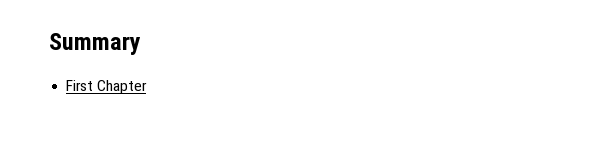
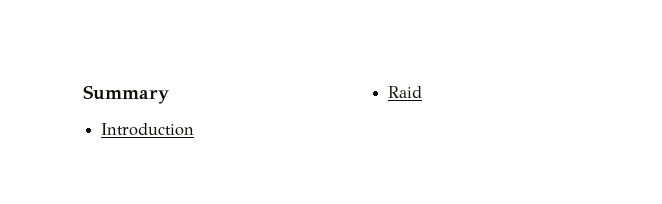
[66,80,148,94] First Chapter -> [101,123,195,136] [388,86,423,98] Introduction // Raid

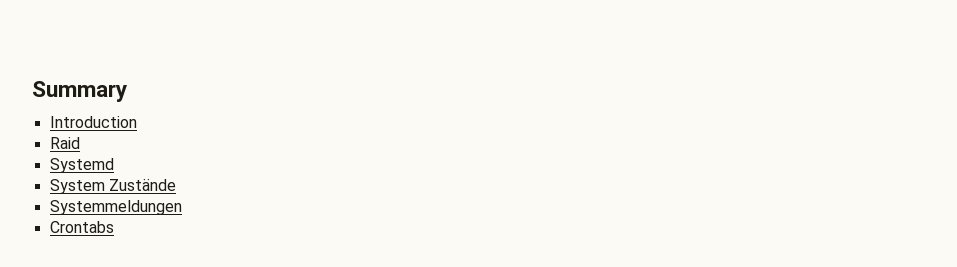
(423, 92) none -> [49,158,114,173] [49,179,176,194] [49,200,182,215] [49,221,114,233] // Systemd // System Zustände // Systemmeldungen // Crontabs

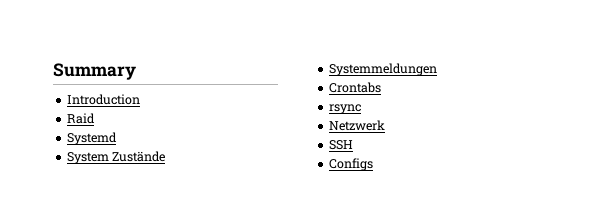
(114, 227) none -> [328,104,361,114] [328,120,385,131] [328,140,353,150] [328,158,373,171] // rsync // Netzwerk // SSH // Configs

